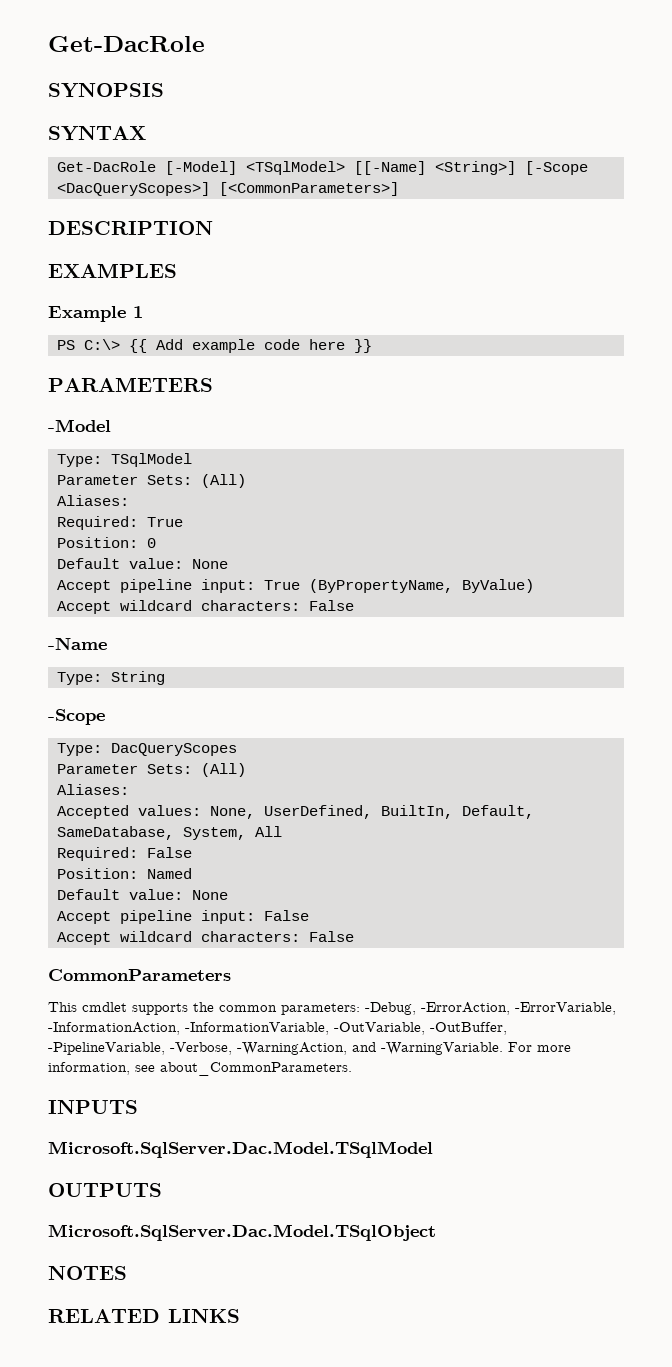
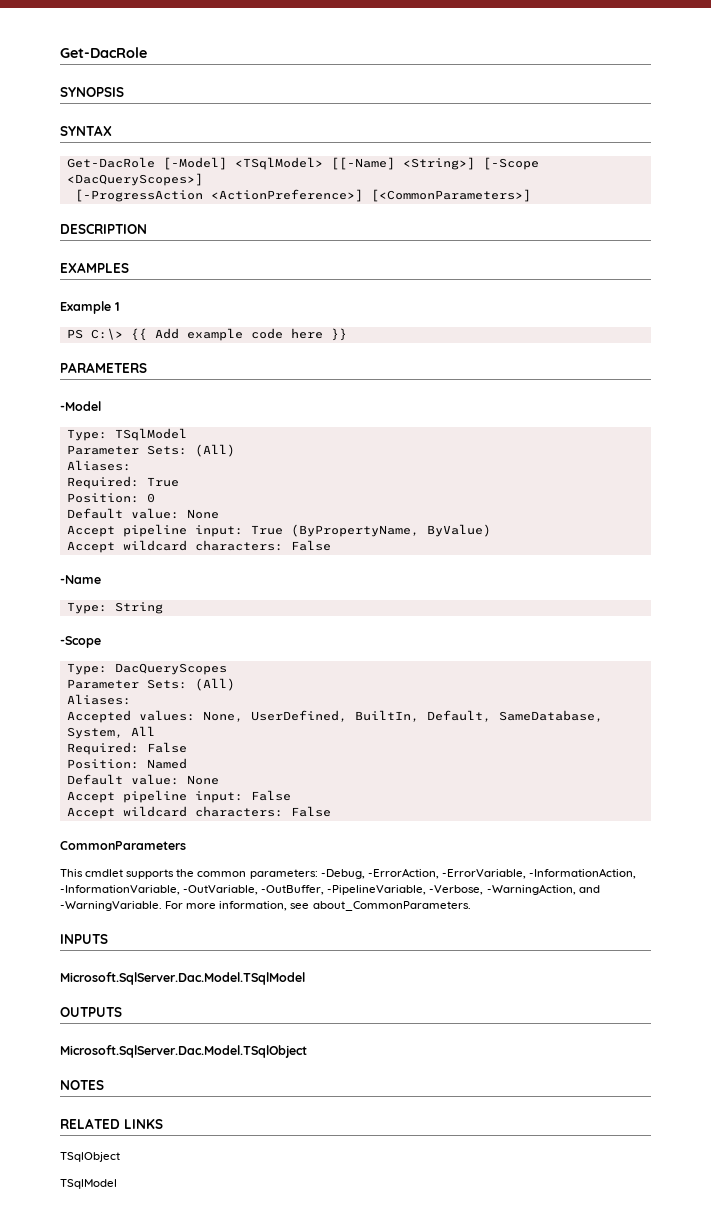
(210, 189) none -> [74,189,363,202] // [-ProgressAction <ActionPreference>]
(240, 1316) none -> [60,1152,120,1162] [60,1179,117,1189] // TSqlObject // TSqlModel

